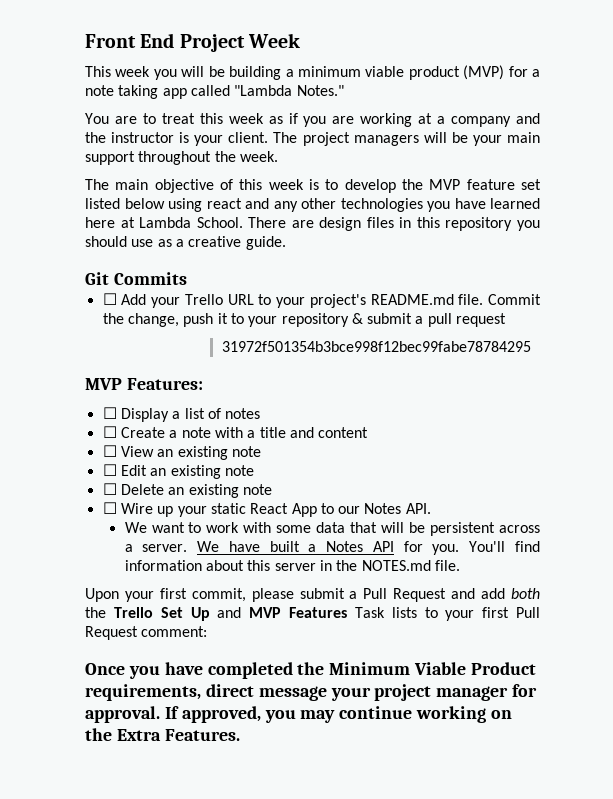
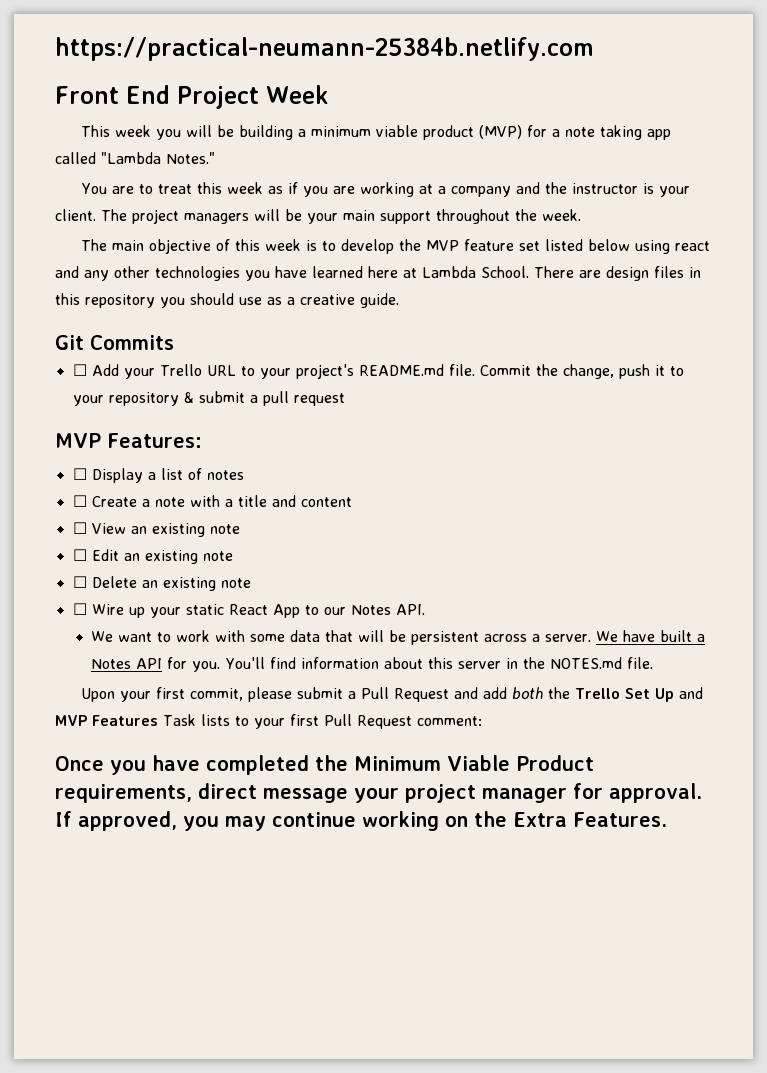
(85, 41) none -> [55,37,594,61] https://practical-neumann-25384b.netlify.com //
[221,341,531,352] // 31972f501354b3bce998f12bec99fabe78784295 -> (345, 399) none

